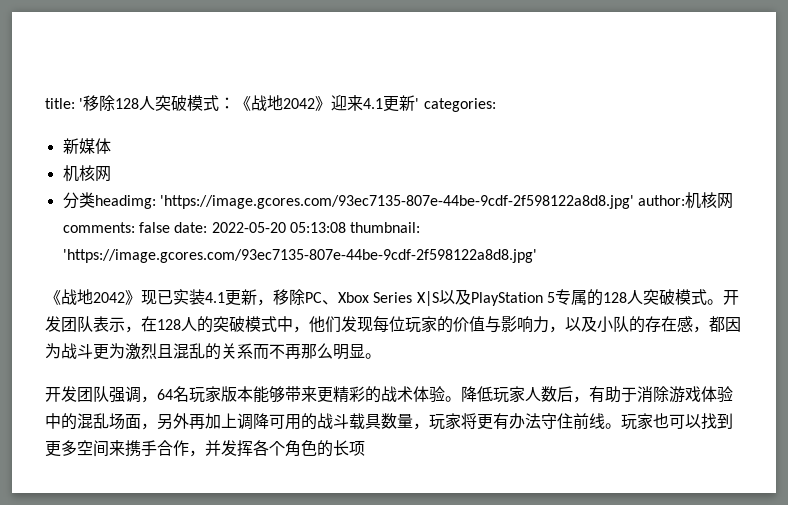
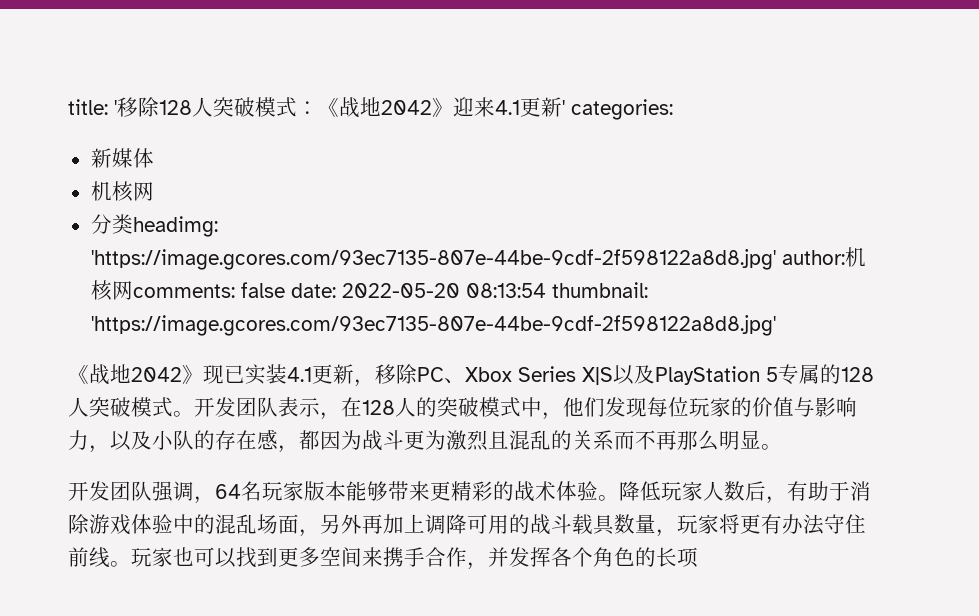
[289,222,346,233] 05:13:08 -> [465,283,546,298] 08:13:54

